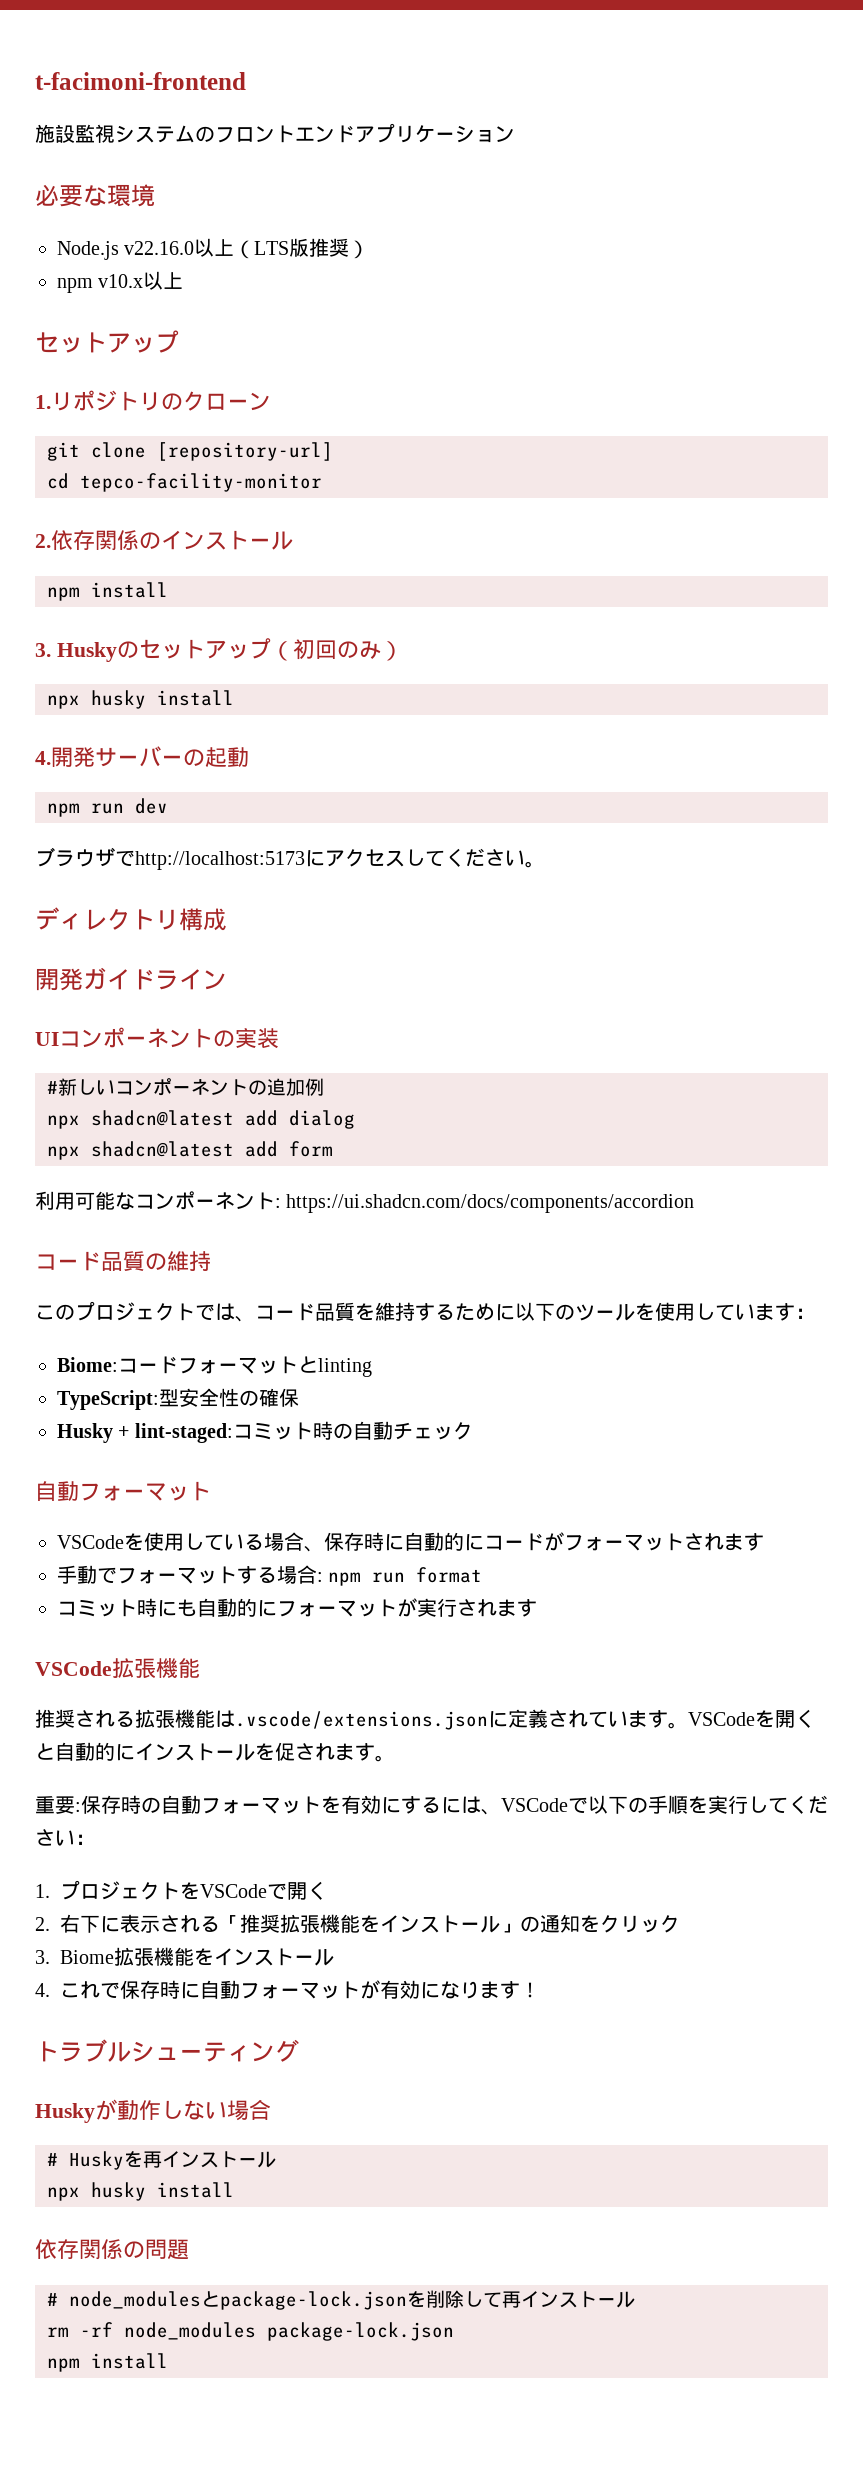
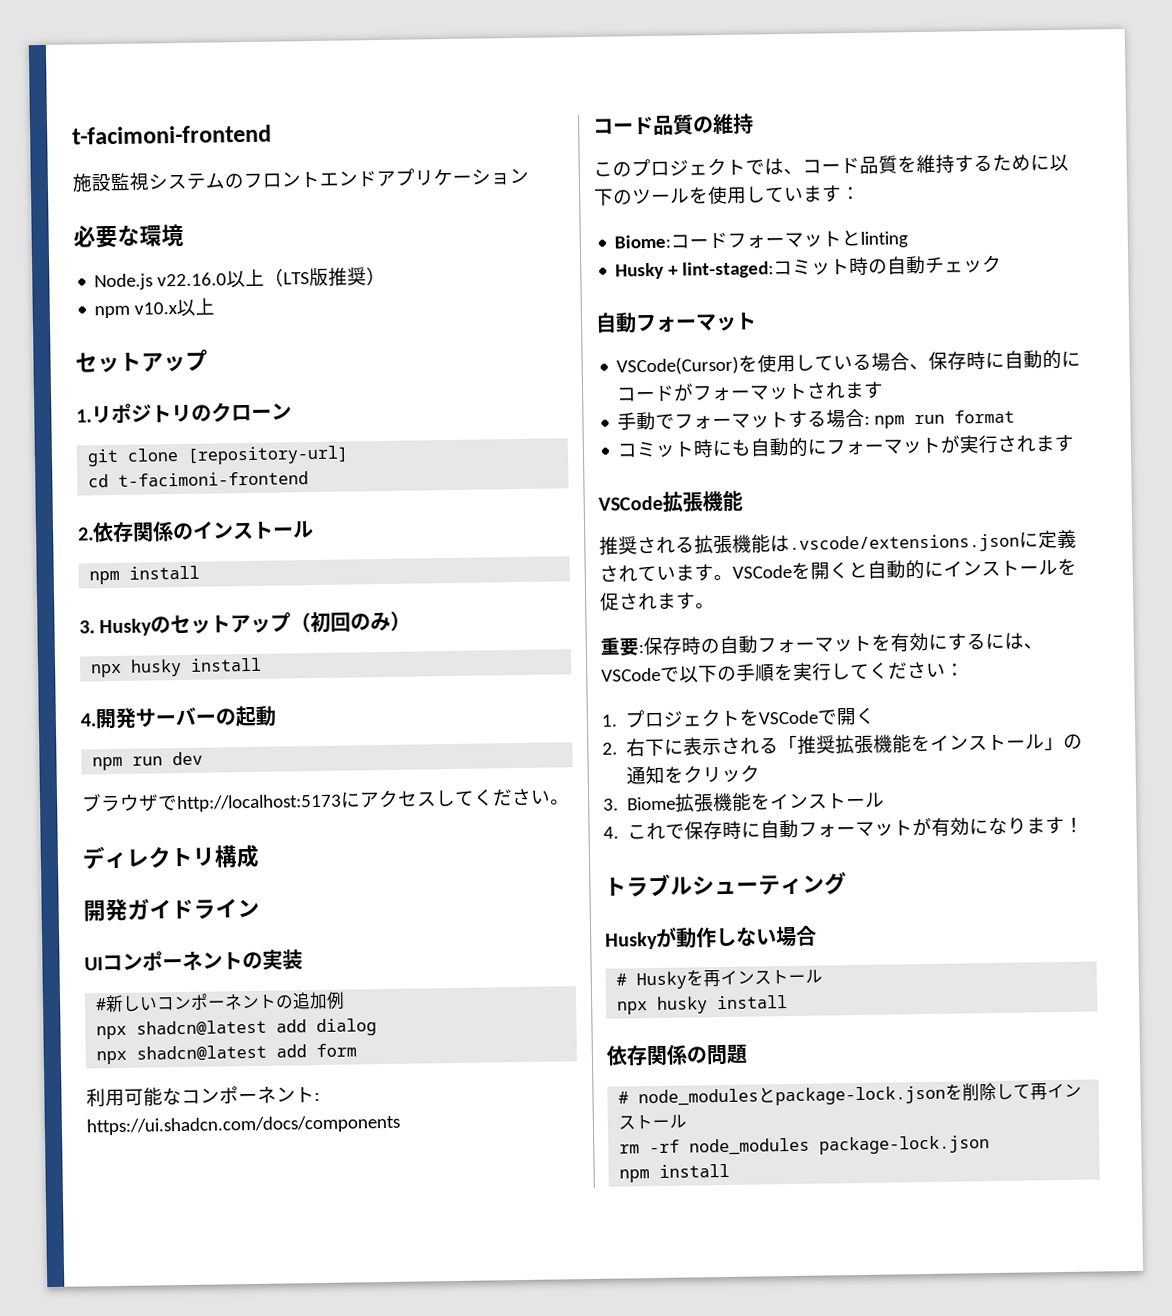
[80,473,322,492] tepco-facility-monitor -> [118,471,310,487] t-facimoni-frontend
[286,1194,695,1213] https://ui.shadcn.com/docs/components/accordion -> [86,1114,400,1136] https://ui.shadcn.com/docs/components
[57,1388,299,1410] // TypeScript:型安全性の確保 -> (909, 239) none
[57,1535,124,1549] VSCode -> [616,356,740,376] VSCode(Cursor)

